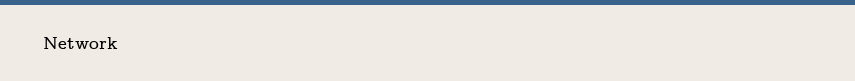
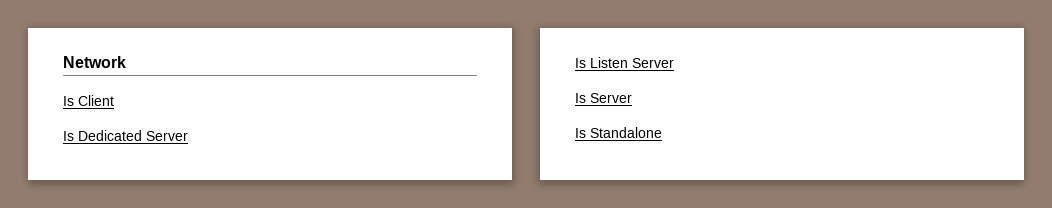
(118, 43) none -> [63,95,114,106] [63,130,188,141] [575,57,674,68] [575,93,632,103] [575,127,662,138] // Is Client // Is Dedicated Server // Is Listen Server // Is Server // Is Standalone

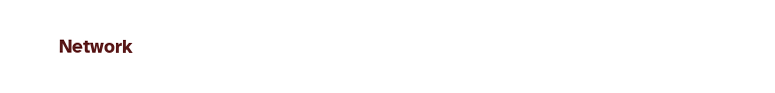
[63,95,114,106] [63,130,188,141] [575,57,674,68] [575,93,632,103] [575,127,662,138] // Is Client // Is Dedicated Server // Is Listen Server // Is Server // Is Standalone -> (134, 46) none

